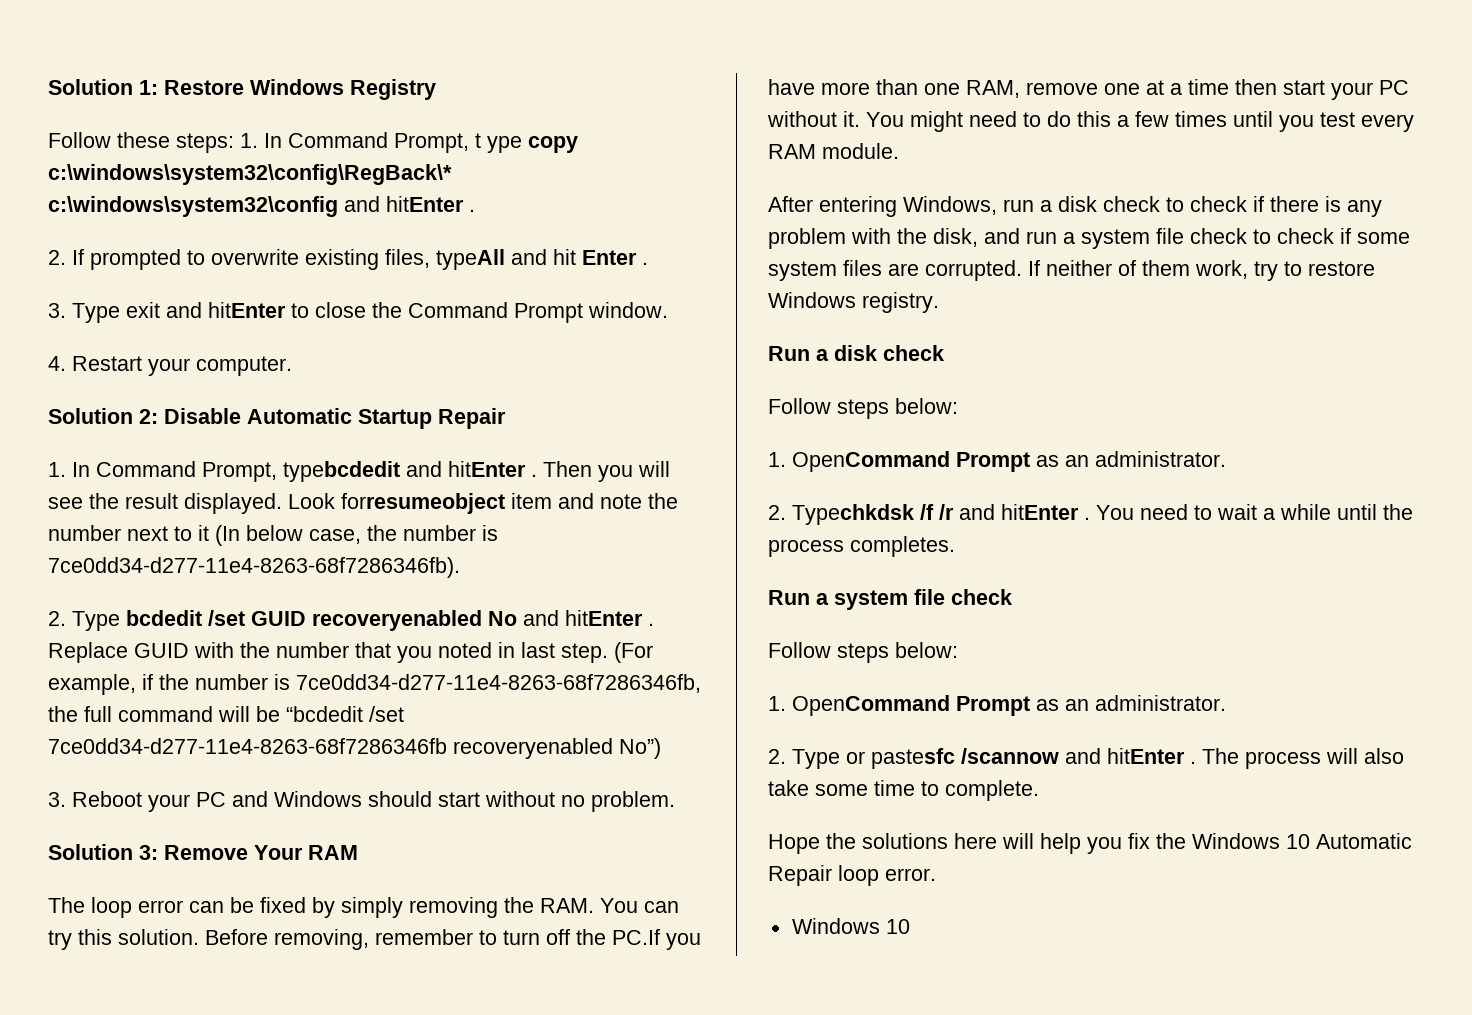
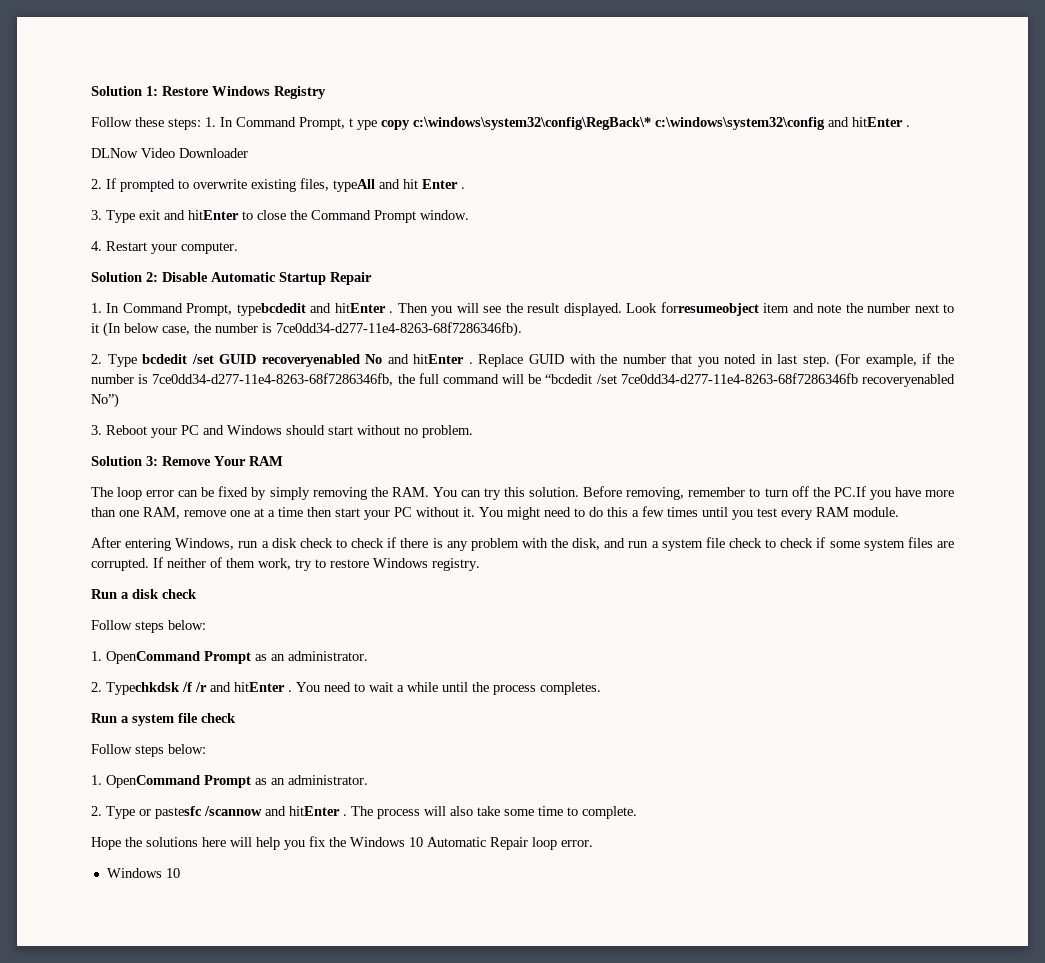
(475, 210) none -> [91,148,248,158] // DLNow Video Downloader

